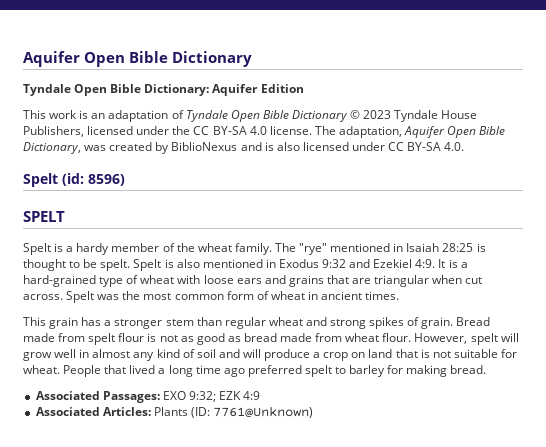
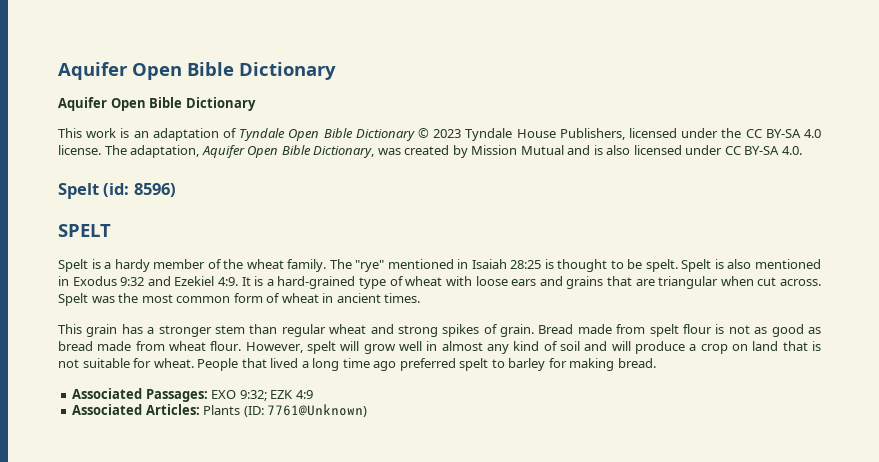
[23,51,252,67] [23,84,304,96] Aquifer Open Bible Dictionary // Tyndale Open Bible Dictionary: Aquifer Edition -> [58,62,336,80] [58,97,256,111] Aquifer Open Bible Dictionary // Aquifer Open Bible Dictionary
[171,142,238,151] BiblioNexus -> [471,145,564,155] Mission Mutual

